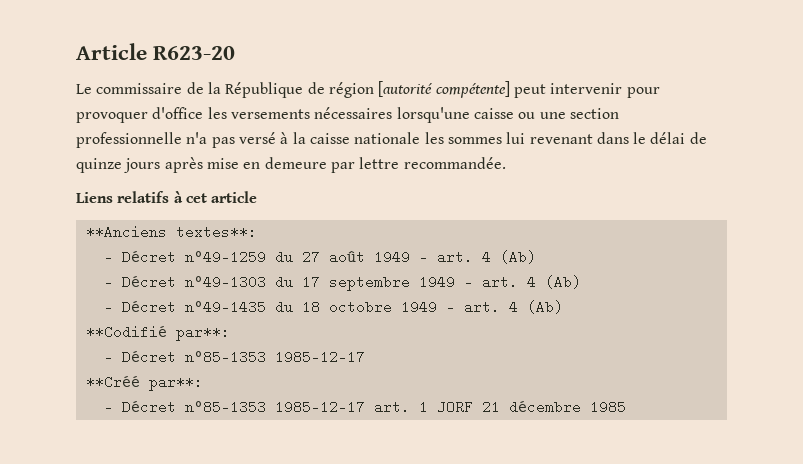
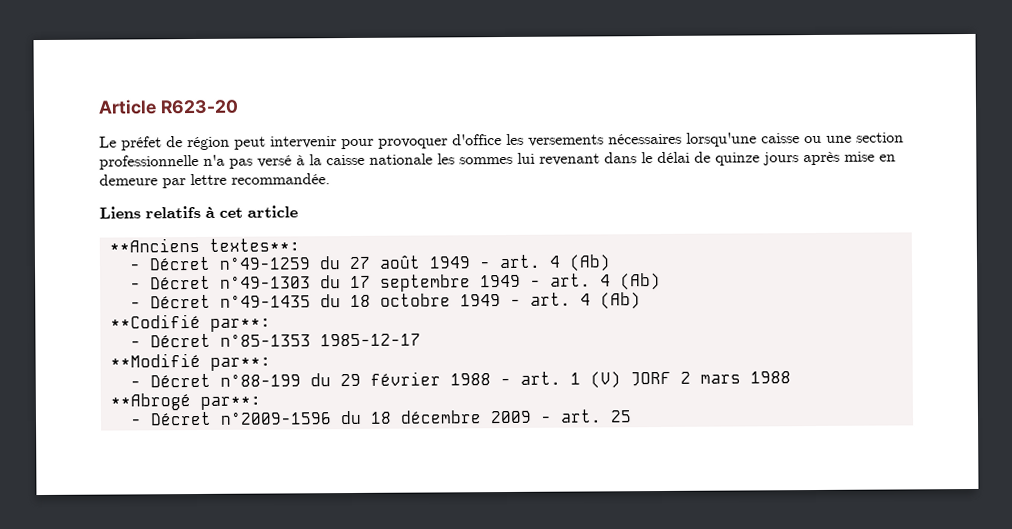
[96,81,510,98] commissaire de la République de région [autorité compétente] -> [121,136,230,151] préfet de région
[85,375,203,391] [103,400,626,414] **Créé par**: // - Décret n°85-1353 1985-12-17 art. 1 JORF 21 décembre 1985 -> [109,352,271,371] [129,371,791,389] [109,393,261,411] [129,409,632,426] **Modifié par**: // - Décret n°88-199 du 29 février 1988 - art. 1 (V) JORF 2 mars 1988 // **Abrogé par**: // - Décret n°2009-1596 du 18 décembre 2009 - art. 25

